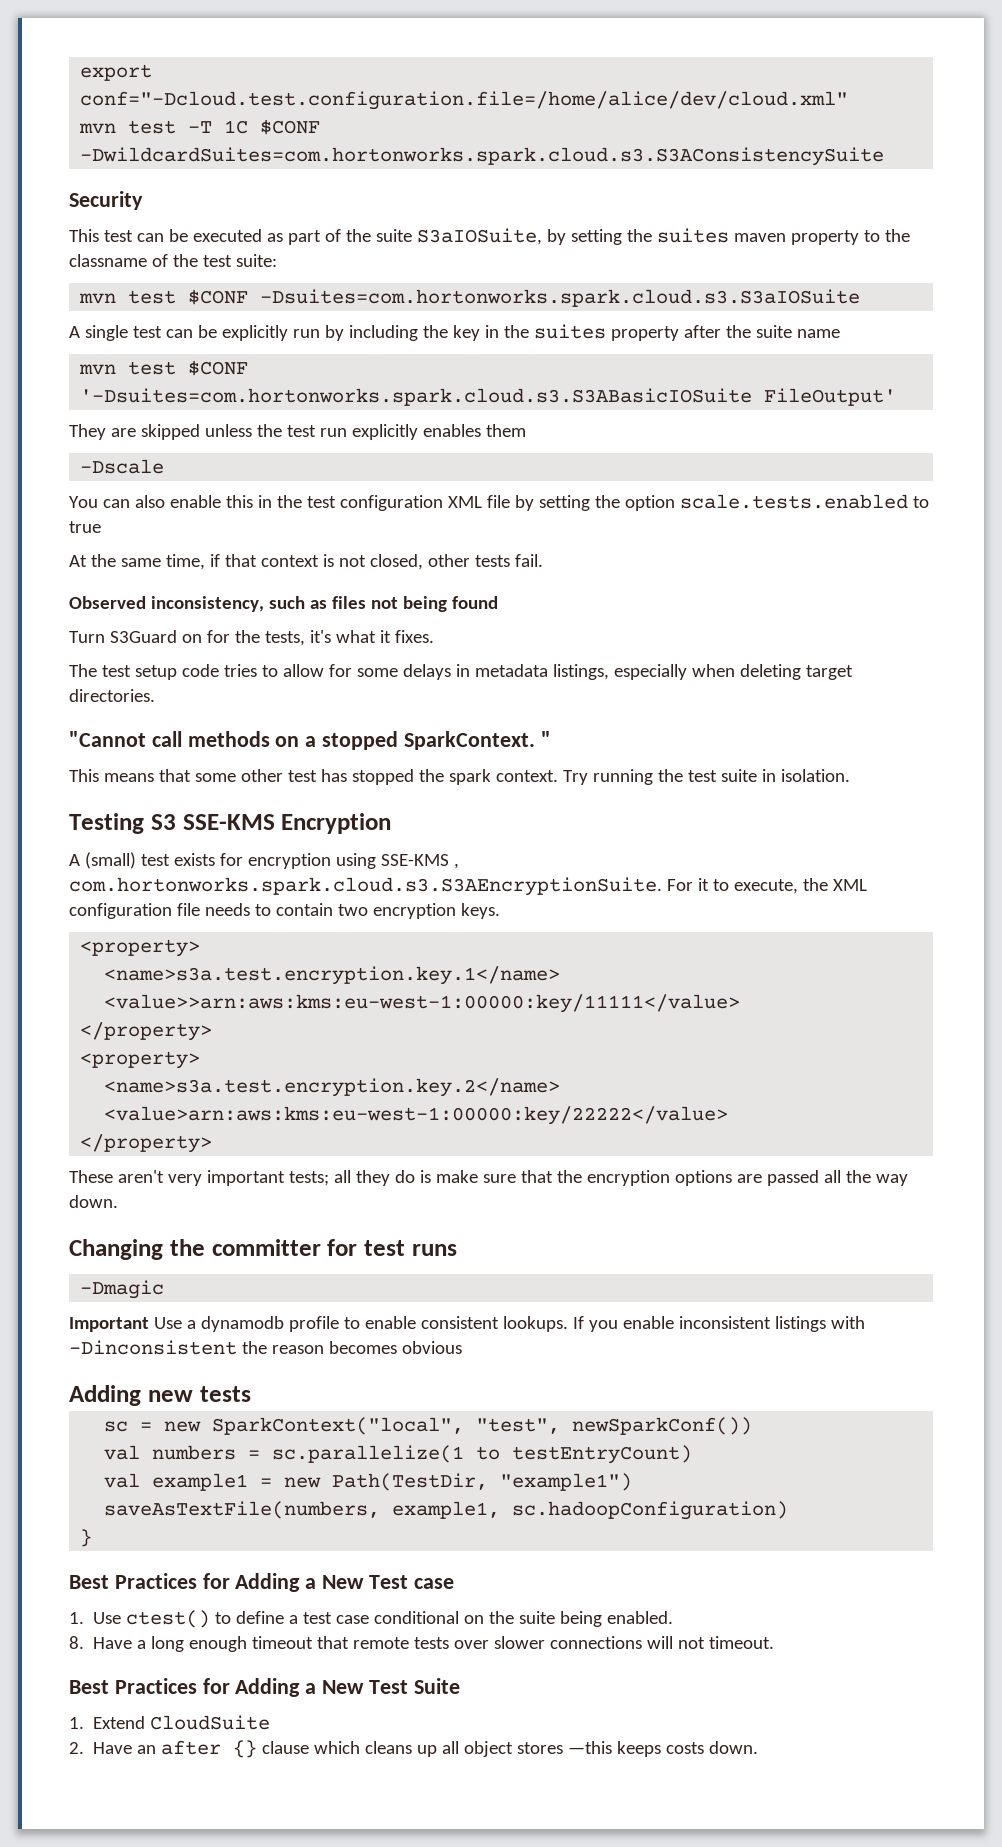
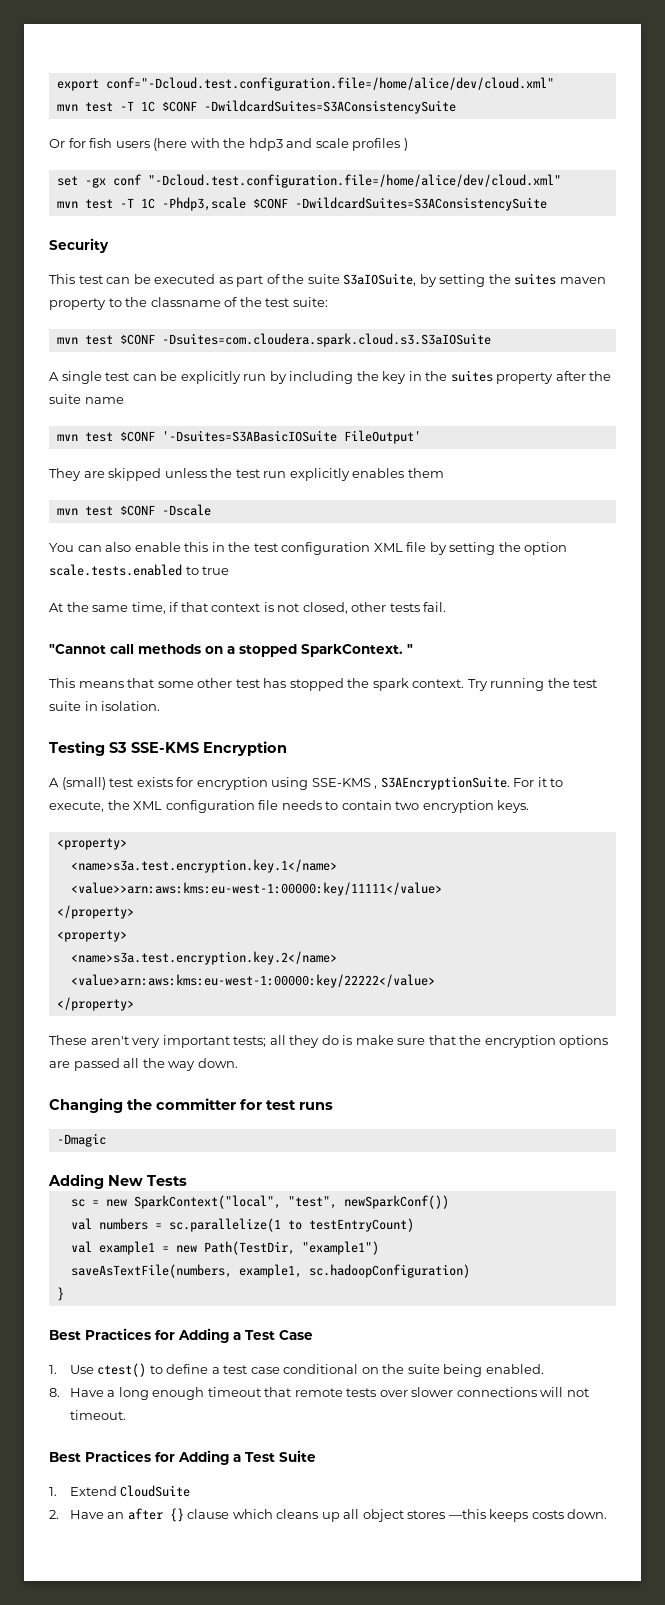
[80,147,885,166] -DwildcardSuites=com.hortonworks.spark.cloud.s3.S3AConsistencySuite -> [203,100,456,114] [49,138,408,151] [56,174,561,188] [56,197,547,211] -DwildcardSuites=S3AConsistencySuite // Or for fish users (here with the hdp3 and scale profiles ) // set -gx conf "-Dcloud.test.configuration.file=/home/alice/dev/cloud.xml" // mvn test -T 1C -Phdp3,scale $CONF -DwildcardSuites=S3AConsistencySuite
[260,289,861,307] -Dsuites=com.hortonworks.spark.cloud.s3.S3aIOSuite -> [161,333,491,347] -Dsuites=com.cloudera.spark.cloud.s3.S3aIOSuite
[80,388,753,406] '-Dsuites=com.hortonworks.spark.cloud.s3.S3ABasicIOSuite -> [161,430,337,442] '-Dsuites=S3ABasicIOSuite
(526, 430) none -> [56,505,155,516] mvn test $CONF
[69,596,498,612] [69,630,434,646] [69,664,853,680] [69,689,155,702] // Observed inconsistency, such as files not being found // Turn S3Guard on for the tests, it's what it fixes. // The test setup code tries to allow for some delays in metadata listings, especially when deleting target directories. -> (447, 607) none
[69,877,662,896] com.hortonworks.spark.cloud.s3.S3AEncryptionSuite. -> [380,776,510,790] S3AEncryptionSuite.
[69,1316,865,1332] [69,1340,462,1355] [69,1385,251,1406] // Important Use a dynamodb profile to enable consistent lookups. If you enable inconsistent listings with -Dinconsistent the reason becomes obvious // Adding new tests -> [48,1174,187,1189] // Adding New Tests
[322,1575,454,1589] New Test case -> [245,1330,313,1340] Test Case
[322,1680,365,1694] New -> (241, 1458) none

